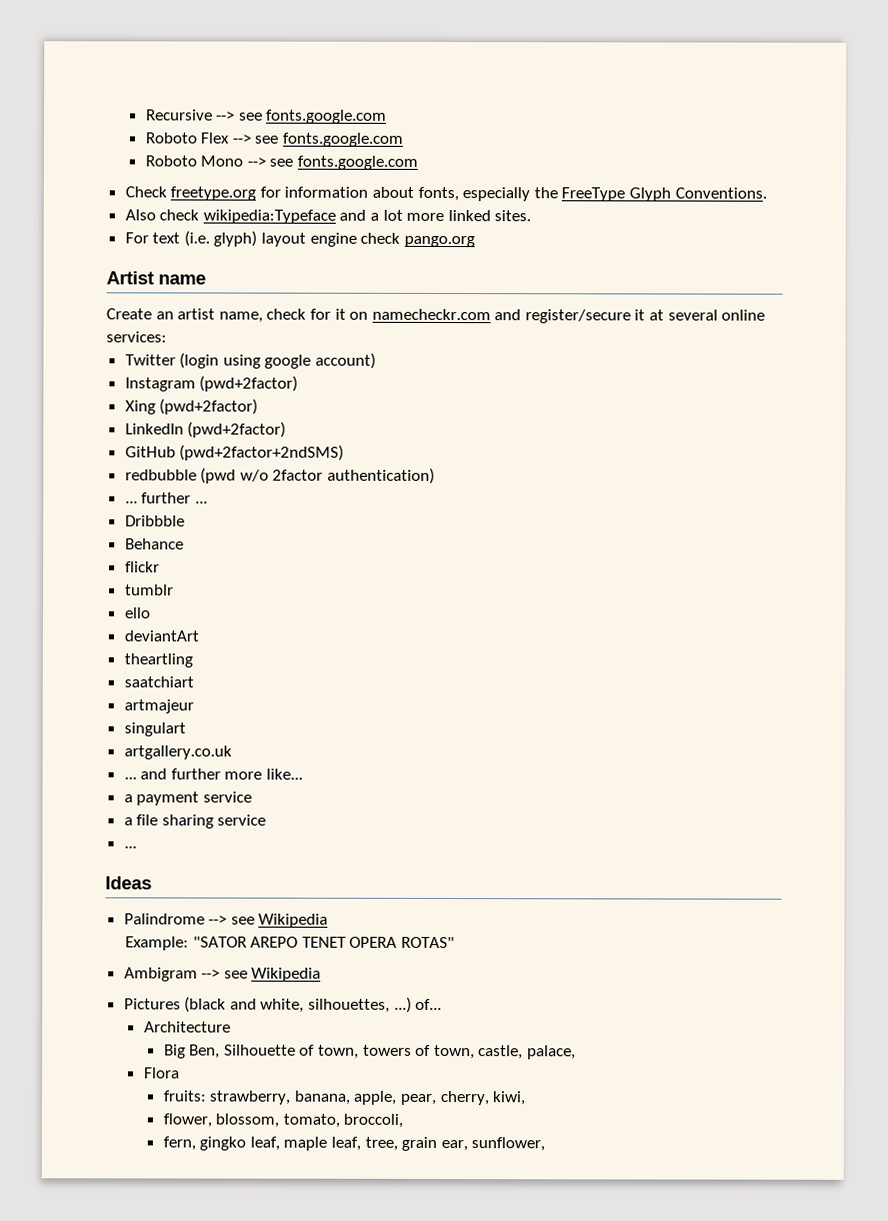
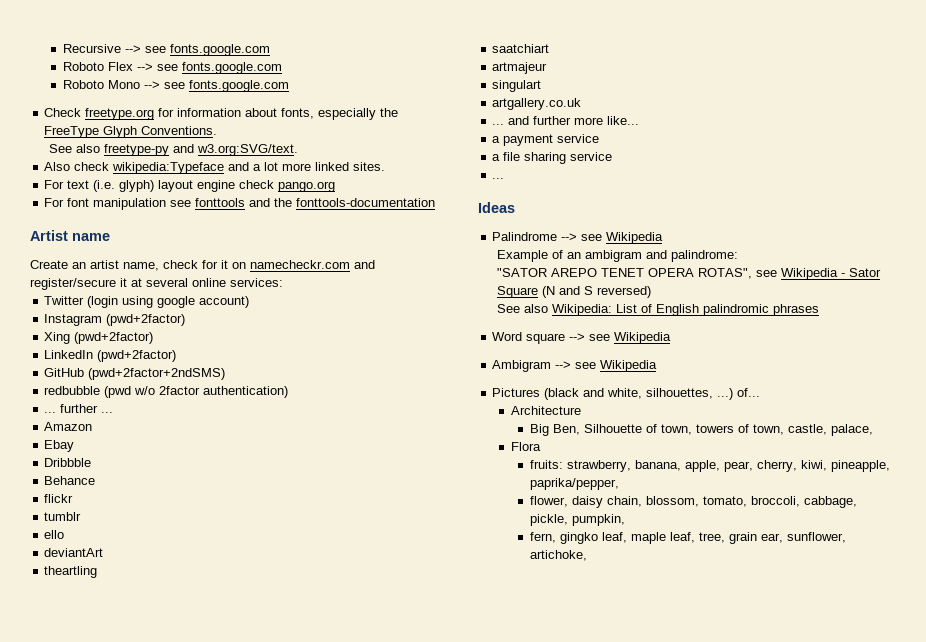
(767, 193) none -> [48,144,298,156] // See also freetype-py and w3.org:SVG/text.
(475, 241) none -> [44,198,436,210] // For font manipulation see fonttools and the fonttools-documentation
(208, 502) none -> [44,422,93,431] [44,440,75,452] // Amazon // Ebay
[124,936,455,951] Example: "SATOR AREPO TENET OPERA ROTAS" -> [496,250,738,262] [496,268,881,280] [496,286,651,298] [496,304,819,316] [492,332,672,344] Example of an ambigram and palindrome: // "SATOR AREPO TENET OPERA ROTAS", see Wikipedia - Sator Square (N and S reversed) // See also Wikipedia: List of English palindromic phrases // Word square --> see Wikipedia
(526, 1098) none -> [830,460,890,472] [529,478,619,490] pineapple, paprika/pepper,
(212, 1120) none -> [571,496,642,508] daisy chain,
(404, 1120) none -> [803,496,857,508] [529,514,625,526] cabbage, pickle, pumpkin,
(546, 1144) none -> [529,550,587,561] artichoke,

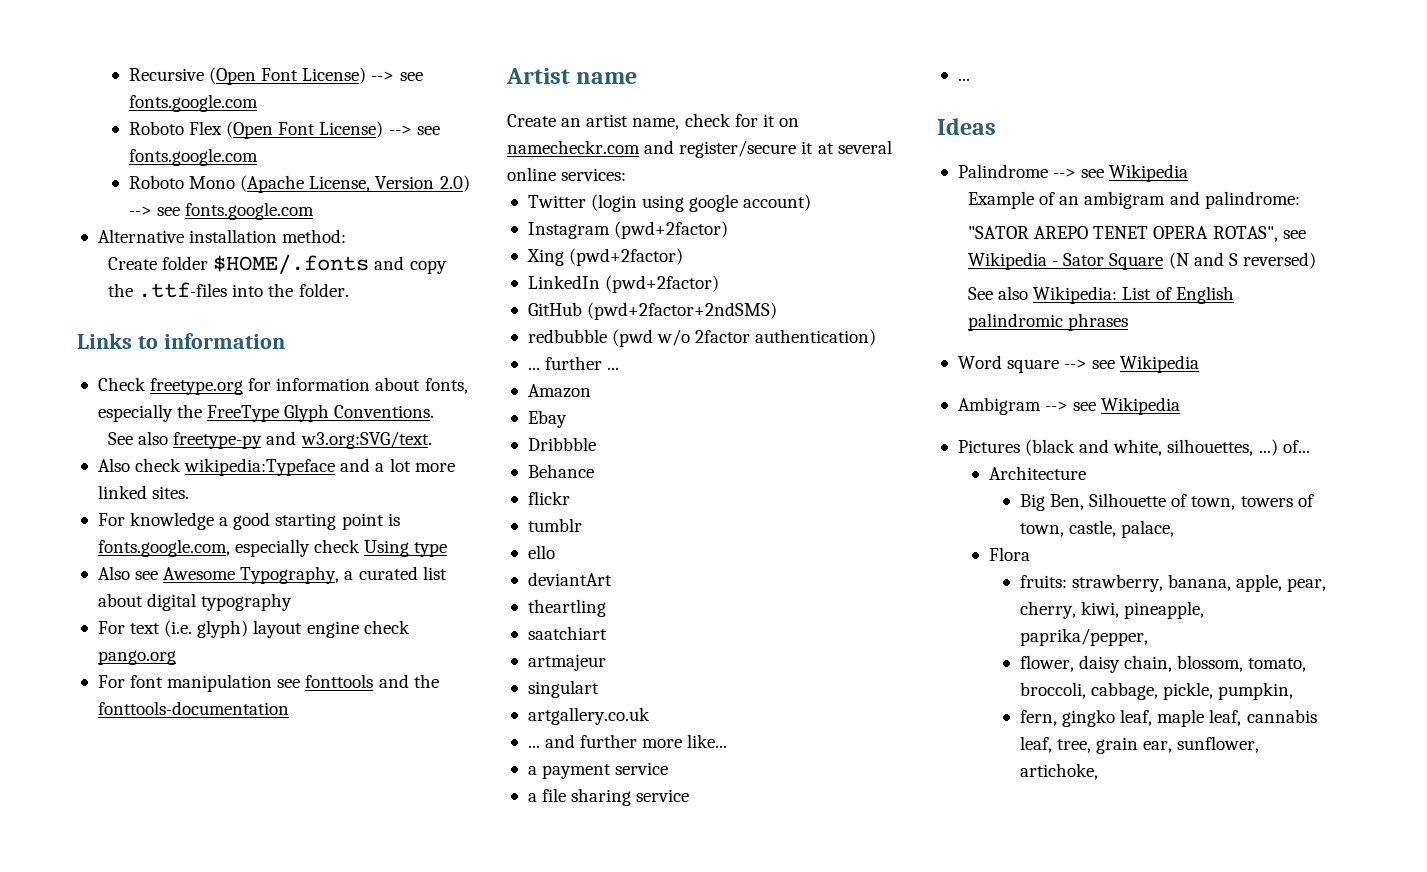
(122, 48) none -> [209,67,367,85] (Open Font License)
(134, 66) none -> [226,121,384,139] (Open Font License)
[144,80,290,92] --> see fonts.google.com -> [240,175,470,193] [128,202,315,220] [97,229,347,243] [107,254,447,274] [107,282,349,298] [77,333,285,349] (Apache License, Version 2.0) --> see fonts.google.com // Alternative installation method: // Create folder $HOME/.fonts and copy the .ttf-files into the folder. // Links to information
(386, 166) none -> [97,512,400,530] [97,539,448,557] [97,566,447,584] [97,593,293,611] // For knowledge a good starting point is fonts.google.com, especially check Using type // Also see Awesome Typography, a curated list about digital typography
(695, 537) none -> [1246,709,1317,723] [1019,736,1052,753] cannabis leaf,

